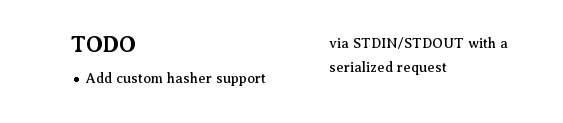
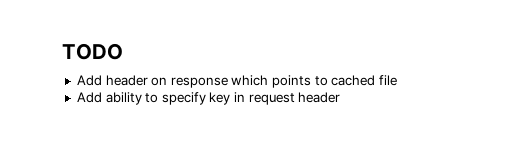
[116,72,267,86] [329,37,509,49] [329,61,448,75] custom hasher support via STDIN/STDOUT with a serialized request -> [105,75,398,88] [76,92,341,105] header on response which points to cached file // Add ability to specify key in request header

